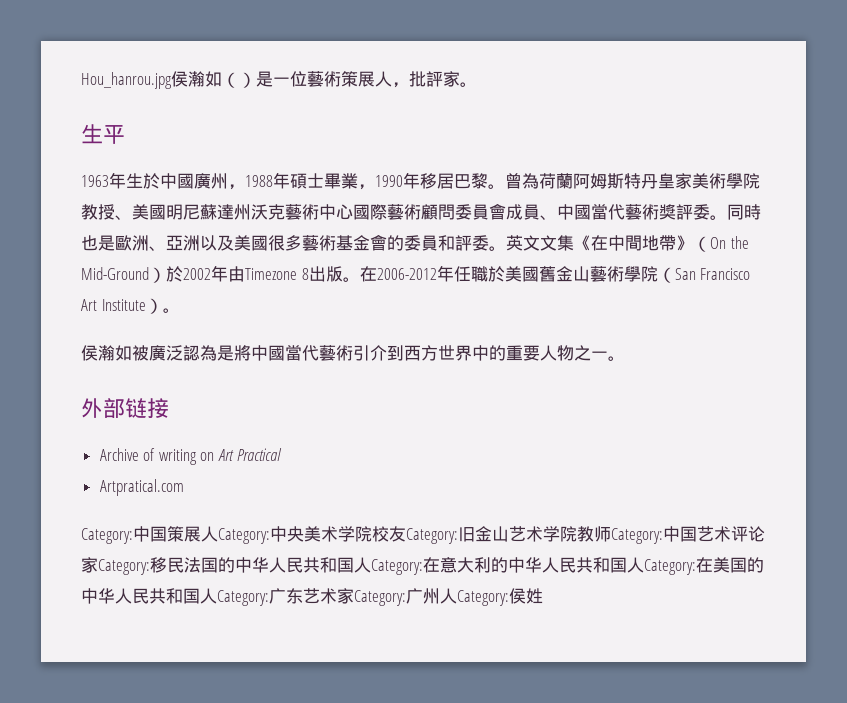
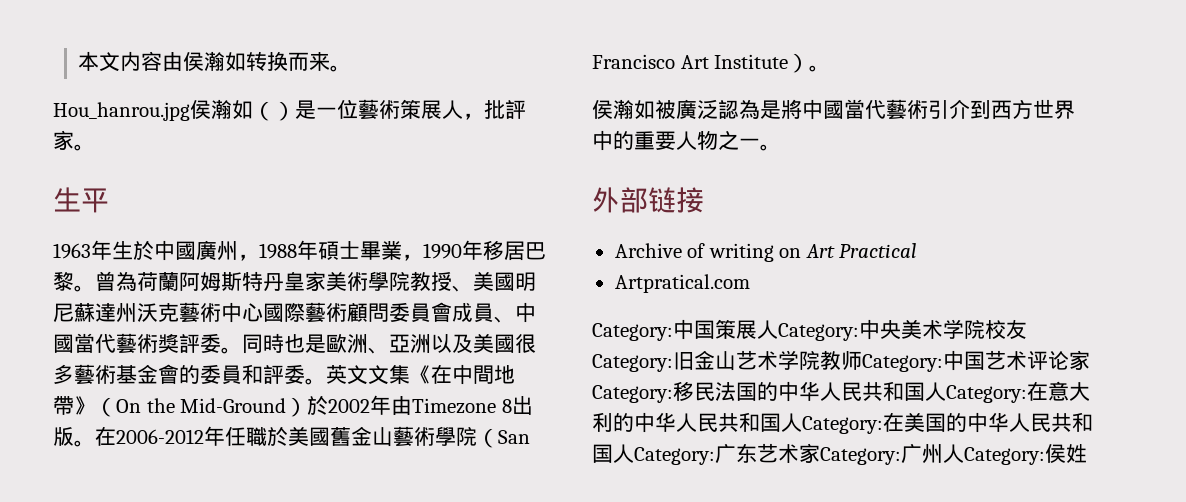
(81, 80) none -> [78,51,352,72] 本文内容由侯瀚如转换而来。 //

